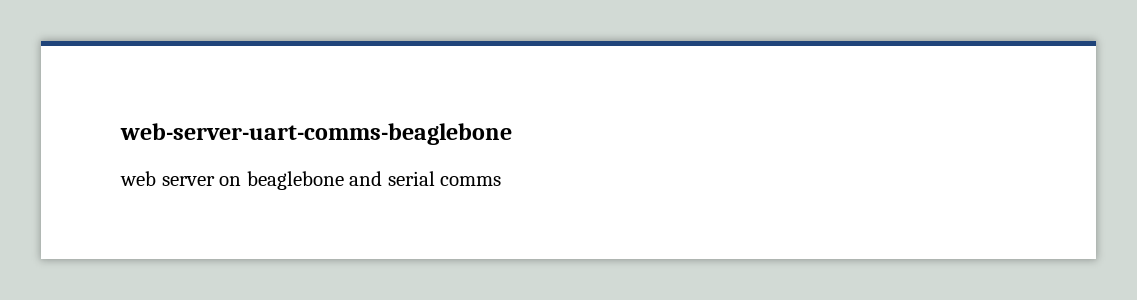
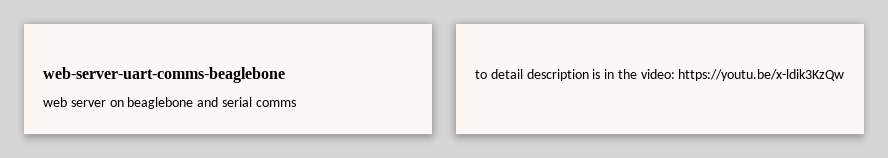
(502, 181) none -> [475,69,845,81] // to detail description is in the video: https://youtu.be/x-ldik3KzQw

